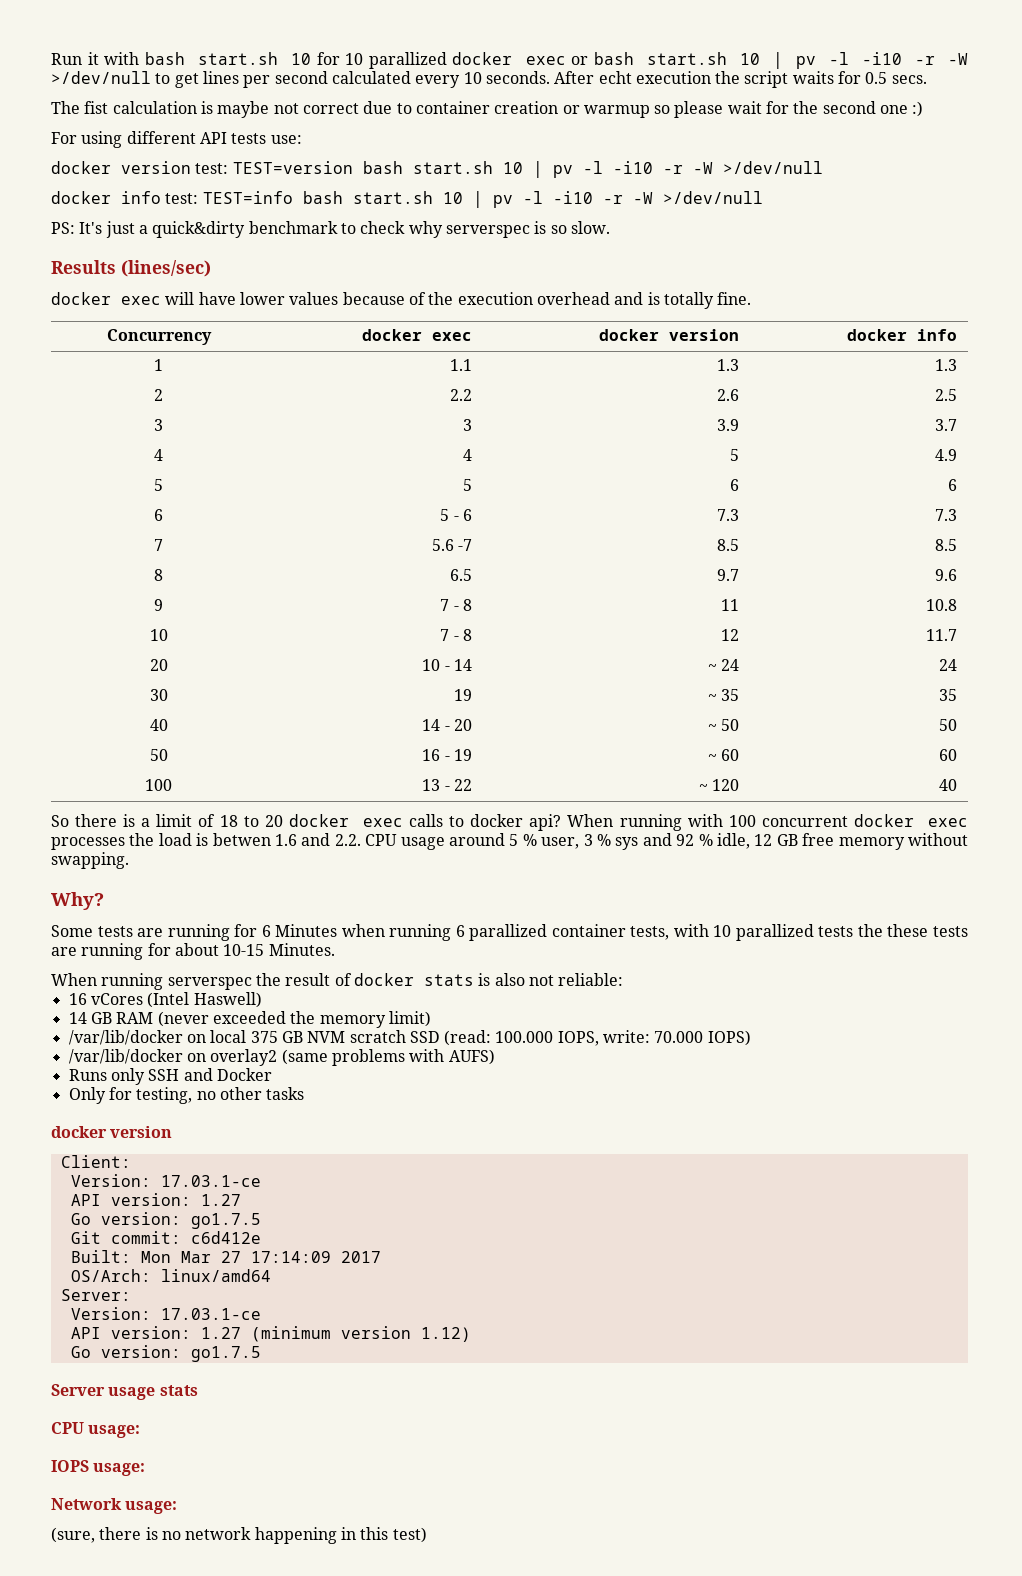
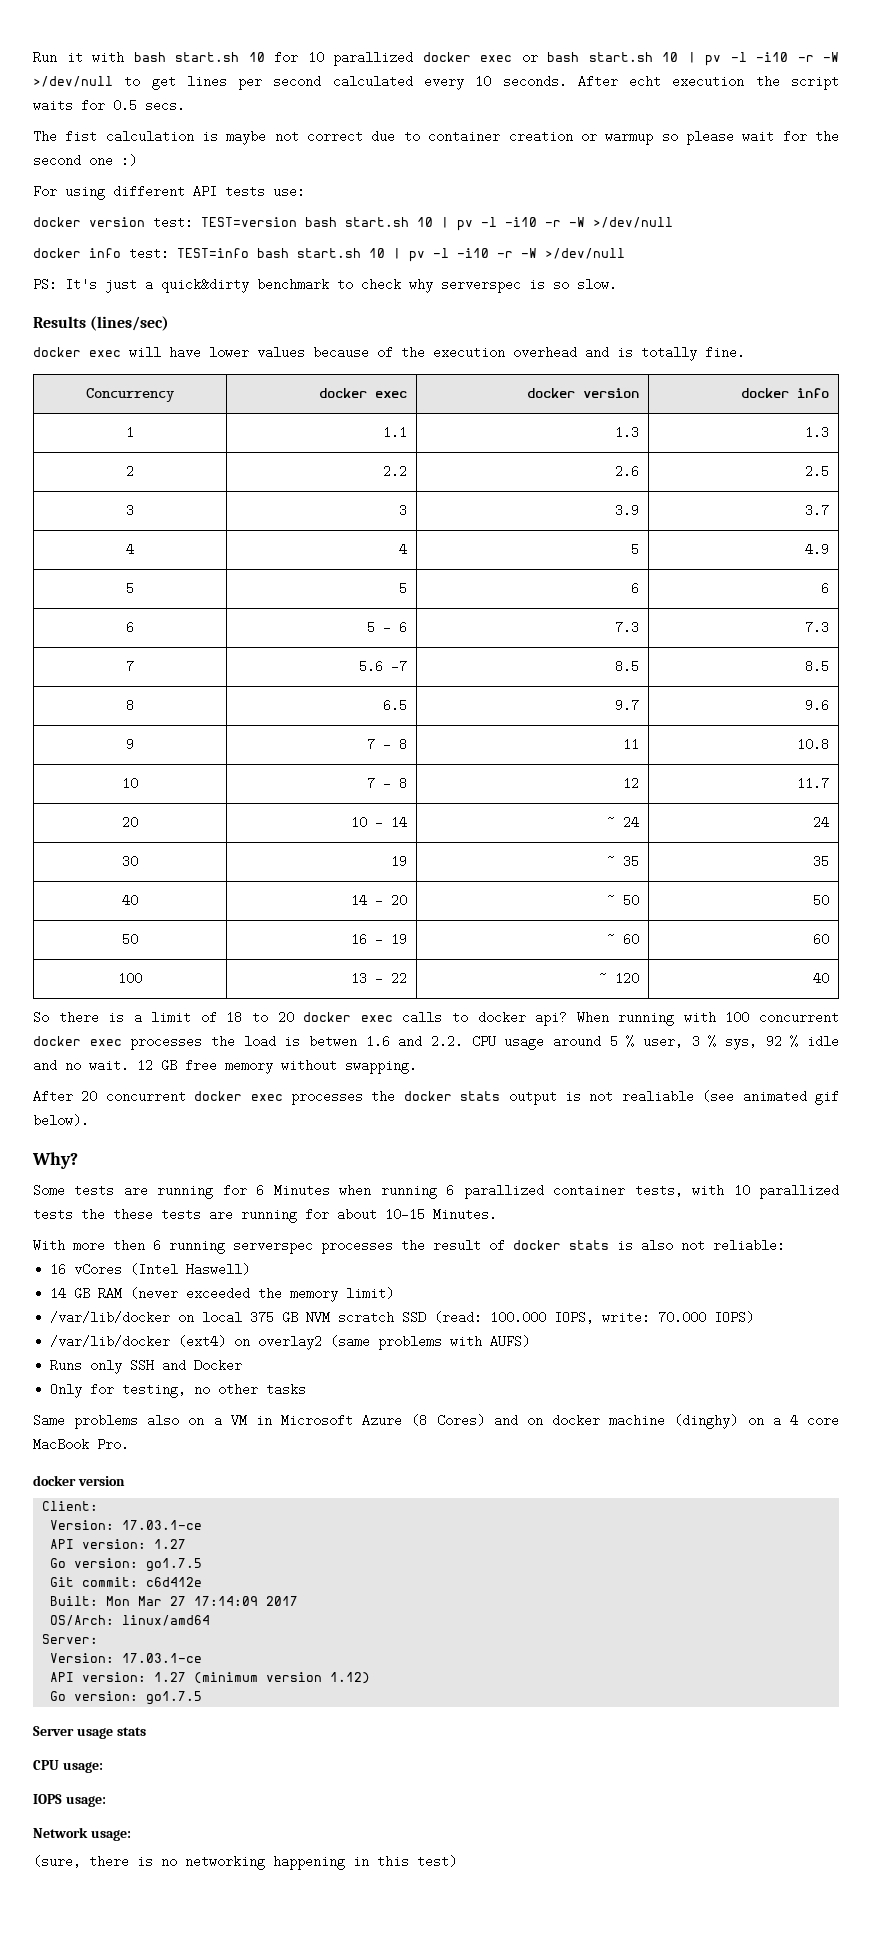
[615,833,750,850] sys and 92 % idle, -> [724,1035,839,1050] [33,1059,129,1072] sys, 92 % idle and no wait.
(129, 860) none -> [33,1090,839,1105] [33,1114,89,1127] // After 20 concurrent docker exec processes the docker stats output is not realiable (see animated gif below).
[51,973,97,986] When -> [33,1239,161,1252] With more then 6
(252, 983) none -> [321,1239,393,1254] processes
(183, 1056) none -> [178,1335,227,1348] (ext4)
(305, 1093) none -> [33,1414,839,1429] [33,1438,129,1451] // Same problems also on a VM in Microsoft Azure (8 Cores) and on docker machine (dinghy) on a 4 core MacBook Pro.
[185,1527,252,1540] network -> [185,1855,265,1870] networking

